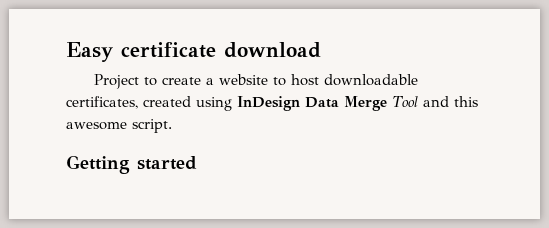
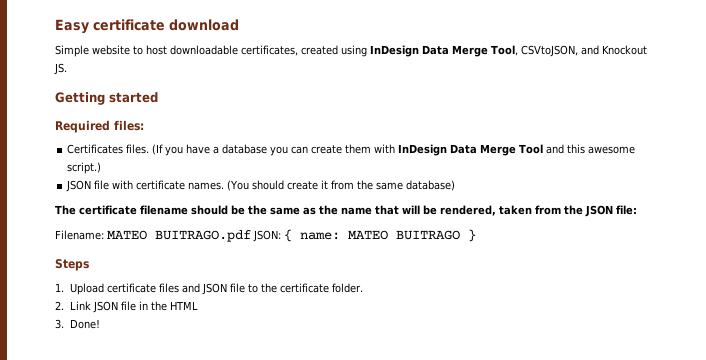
[94,74,215,89] Project to create a -> [55,45,89,57] Simple
[392,96,478,107] [66,119,172,133] [66,155,197,174] Tool and this awesome script. // Getting started -> [491,45,647,57] [54,63,67,75] [55,92,158,105] [55,120,144,133] [67,144,636,156] [67,162,102,174] [66,180,456,192] [55,205,637,217] [55,229,476,242] [55,259,89,271] [55,283,363,295] [55,301,198,313] [55,319,100,329] Tool, CSVtoJSON, and Knockout JS. // Getting started // Required files: // Certificates files. (If you have a database you can create them with InDesign Data Merge Tool and this awesome script.) // JSON file with certificate names. (You should create it from the same database) // The certificate filename should be the same as the name that will be rendered, taken from the JSON file: // Filename: MATEO BUITRAGO.pdf JSON: { name: MATEO BUITRAGO } // Steps // 1. Upload certificate files and JSON file to the certificate folder. // 2. Link JSON file in the HTML // 3. Done!

